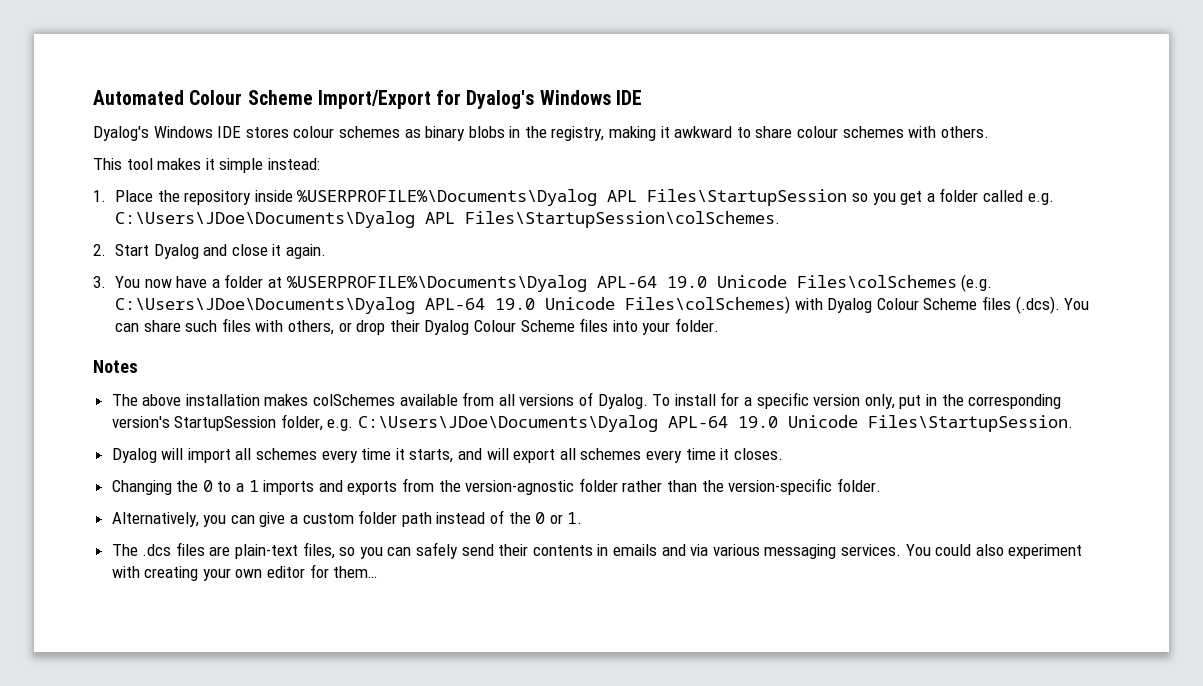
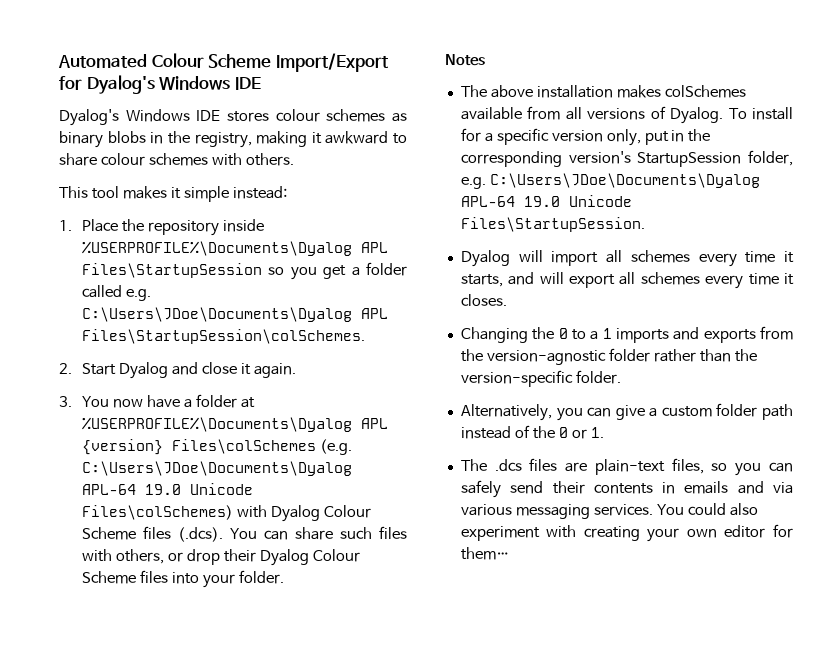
[596,275,787,288] APL-64 19.0 Unicode -> [361,418,389,429] [82,439,164,455] APL {version}

